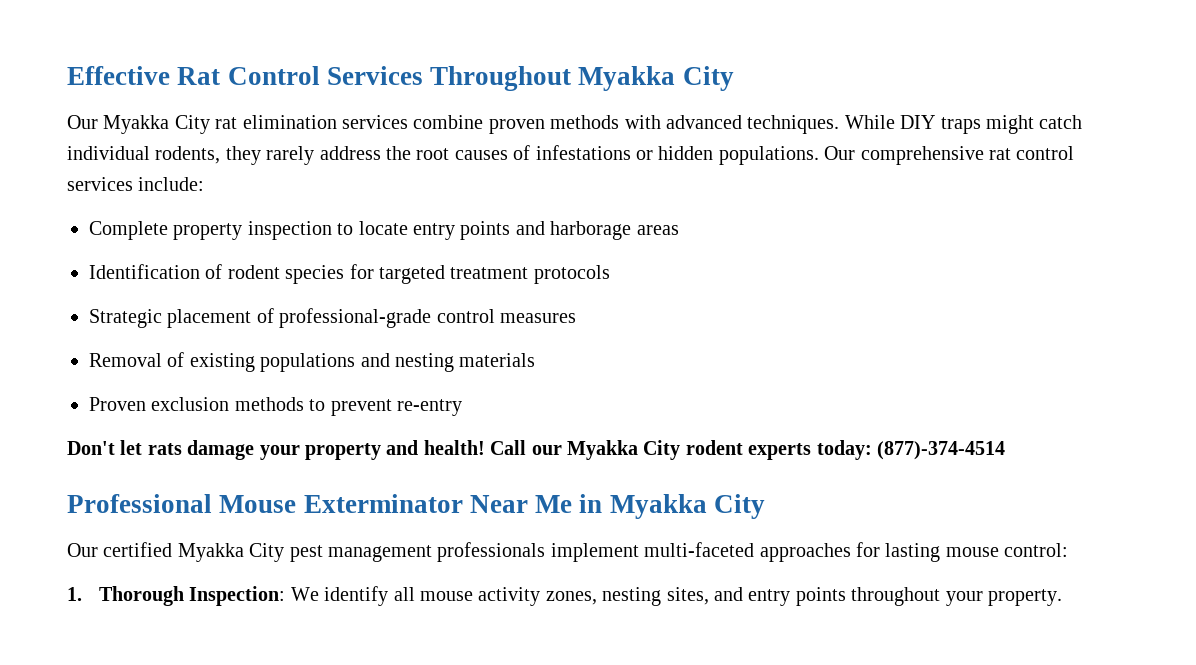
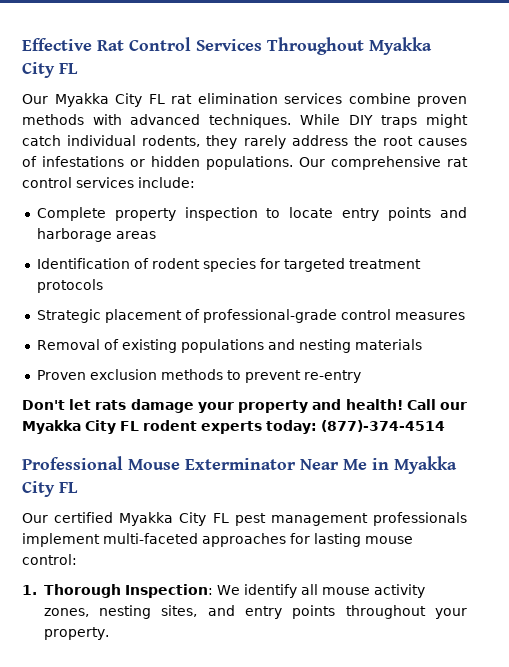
(734, 78) none -> [59,63,78,74] FL
(210, 124) none -> [148,94,165,104] FL
(681, 450) none -> [120,421,139,431] FL
(766, 506) none -> [59,482,78,493] FL
(285, 552) none -> [212,513,229,523] FL

